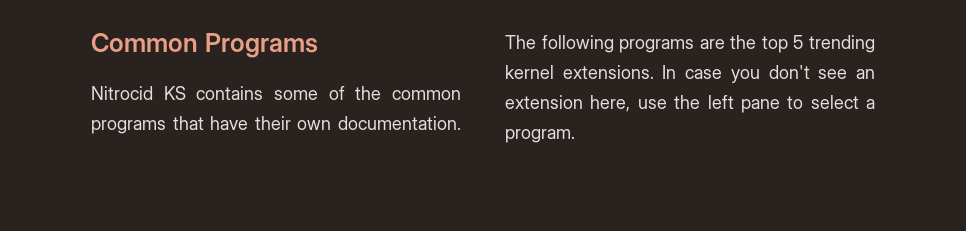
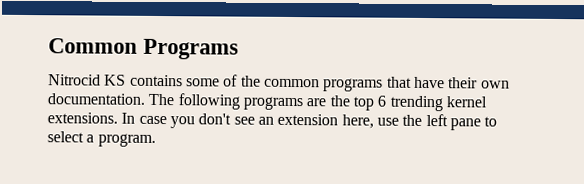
[793,35,804,49] 5 -> [377,95,387,107] 6

